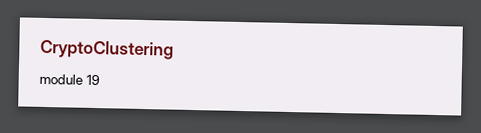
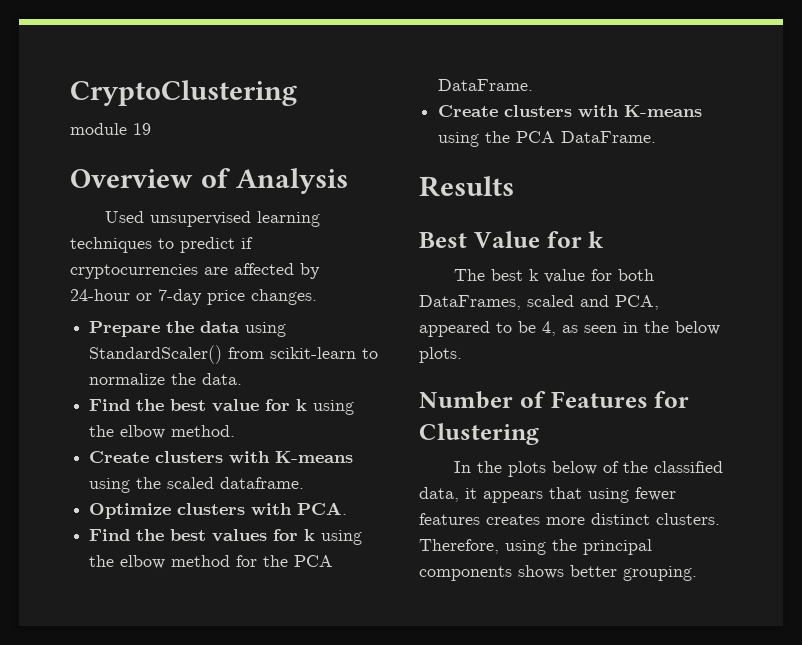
(100, 80) none -> [70,168,348,194] [105,211,321,227] [70,237,253,253] [70,263,320,279] [70,289,317,305] [89,321,287,337] [89,345,379,364] [89,373,243,385] [89,399,355,415] [89,425,236,439] [89,451,354,463] [89,477,305,493] [89,502,348,519] [89,529,363,545] [89,555,334,569] [438,79,534,91] [438,105,703,117] [438,131,657,147] [419,176,514,197] [419,231,605,248] [454,269,655,283] [419,295,659,310] [419,321,720,337] [419,347,462,363] [419,391,690,409] [419,423,539,445] [454,461,724,477] [419,487,676,503] [419,513,720,525] [419,539,652,555] [419,565,697,581] // Overview of Analysis // Used unsupervised learning techniques to predict if cryptocurrencies are affected by 24-hour or 7-day price changes. // Prepare the data using StandardScaler() from scikit-learn to normalize the data. // Find the best value for k using the elbow method. // Create clusters with K-means using the scaled dataframe. // Optimize clusters with PCA. // Find the best values for k using the elbow method for the PCA DataFrame. // Create clusters with K-means using the PCA DataFrame. // Results // Best Value for k // The best k value for both DataFrames, scaled and PCA, appeared to be 4, as seen in the below plots. // Number of Features for Clustering // In the plots below of the classified data, it appears that using fewer features creates more distinct clusters. Therefore, using the principal components shows better grouping.

